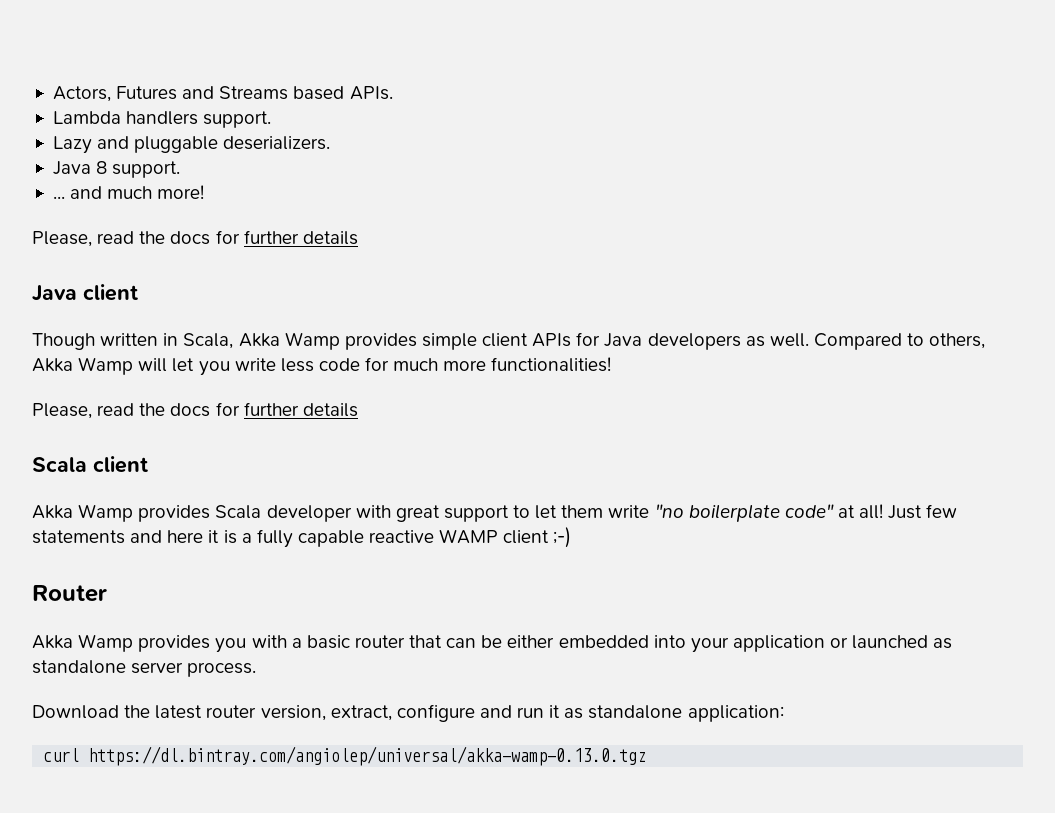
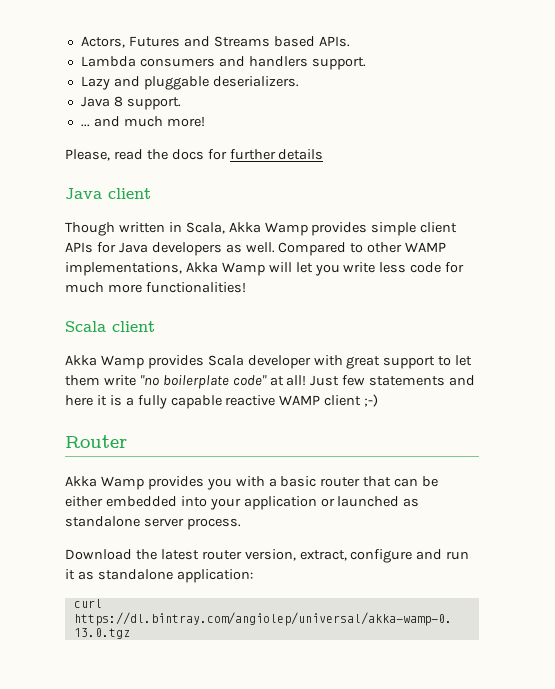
(121, 117) none -> [139,56,245,67] consumers and
[929,333,986,349] others, -> [367,242,447,253] [65,262,182,276] other WAMP implementations,
[32,402,358,419] // Please, read the docs for further details -> (246, 287) none

